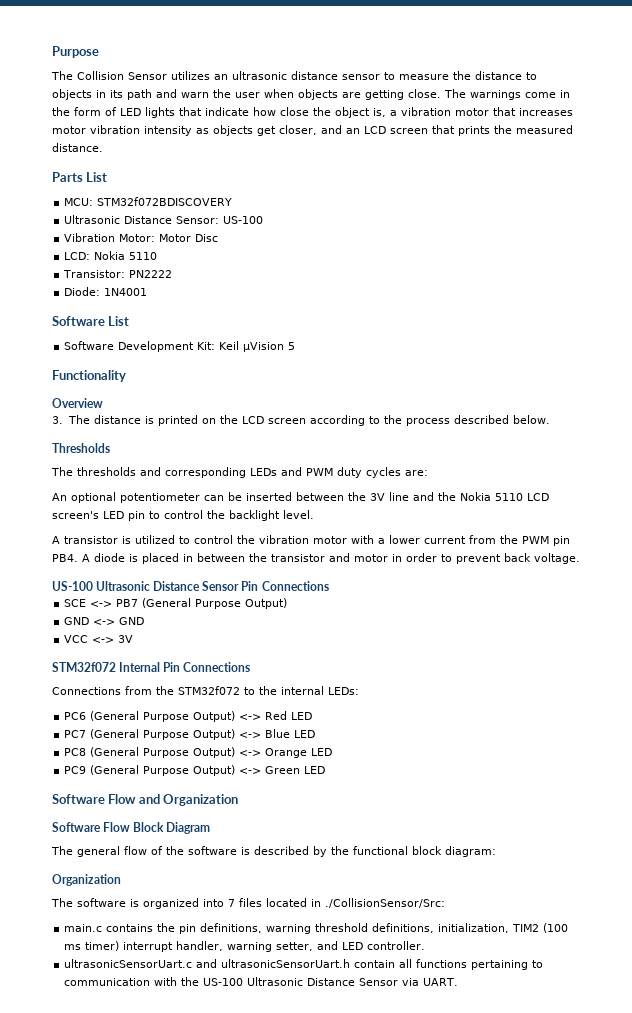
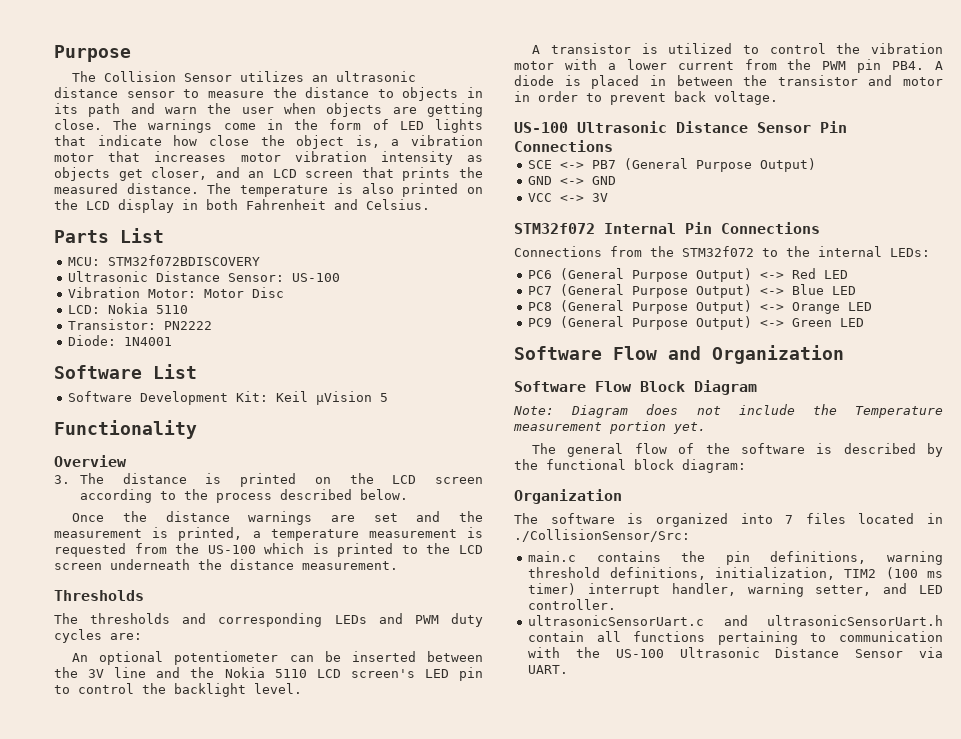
(103, 147) none -> [207,183,484,197] [54,199,430,213] The temperature is also printed on the LCD display in both Fahrenheit and Celsius.
(550, 419) none -> [72,511,483,525] [54,527,483,541] [54,543,483,557] [54,559,398,570] // Once the distance warnings are set and the measurement is printed, a temperature measurement is requested from the US-100 which is printed to the LCD screen underneath the distance measurement.
(211, 828) none -> [513,404,943,418] [513,421,706,434] // Note: Diagram does not include the Temperature measurement portion yet.

